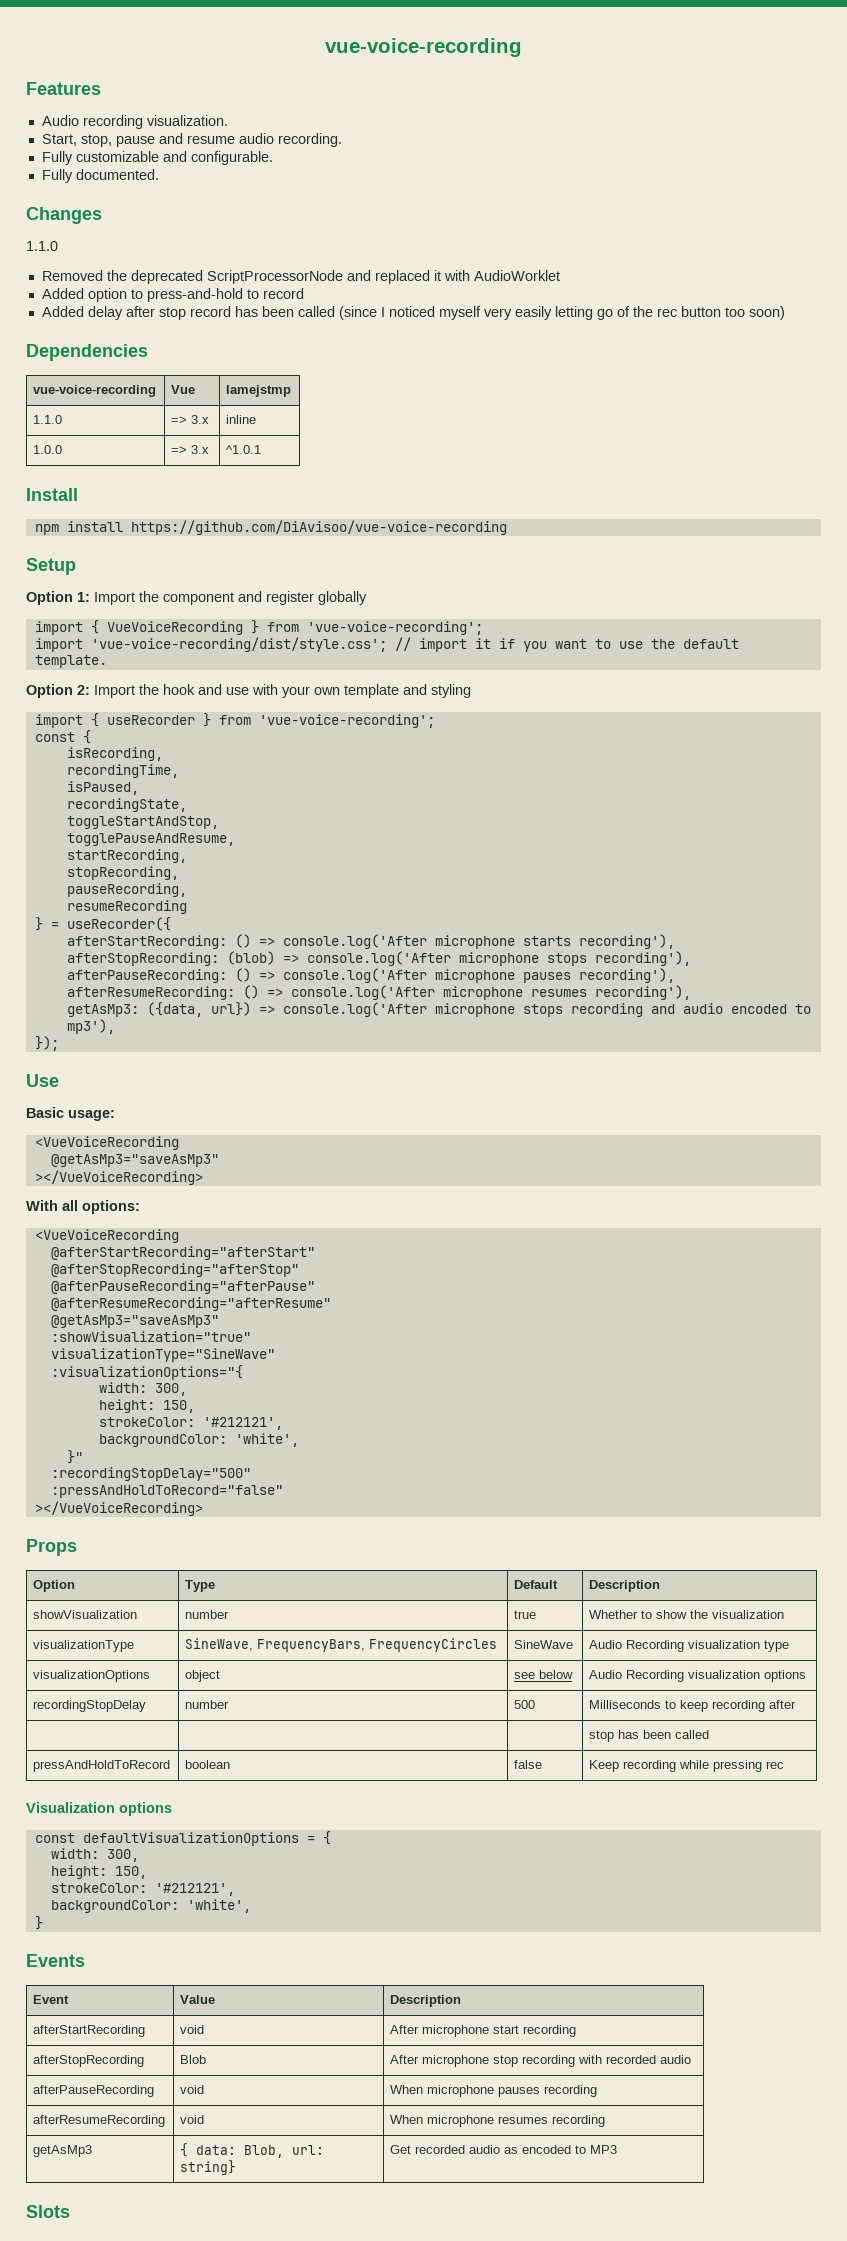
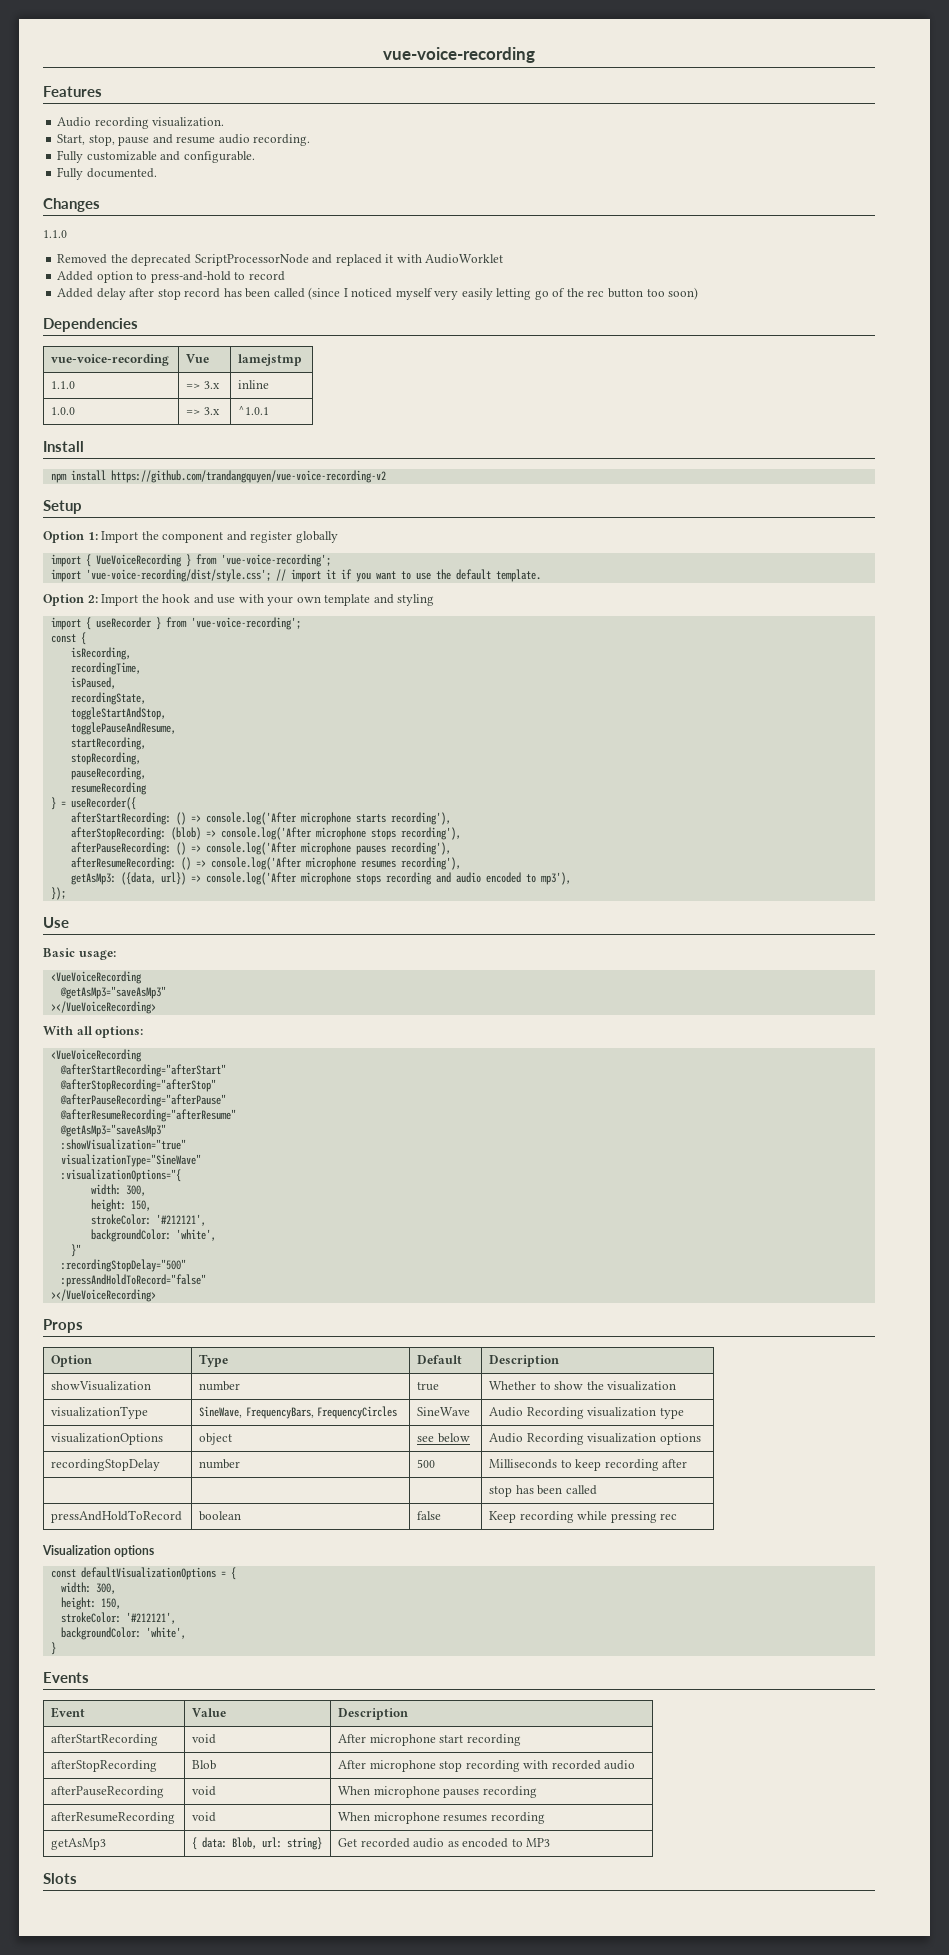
[130,520,507,535] https://github.com/DiAvisoo/vue-voice-recording -> [110,470,386,483] https://github.com/trandangquyen/vue-voice-recording-v2

